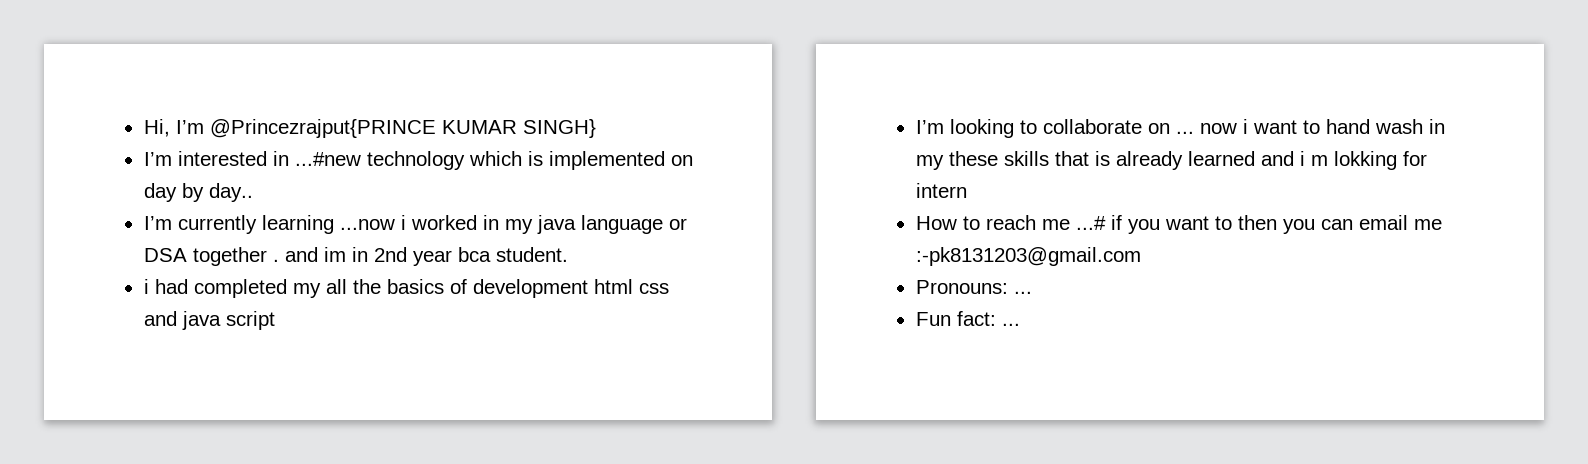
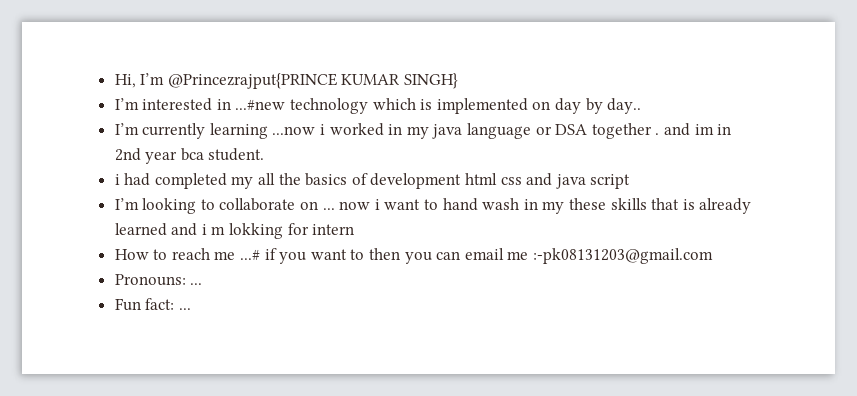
[915,247,1141,266] :-pk8131203@gmail.com -> [532,248,713,264] :-pk08131203@gmail.com

